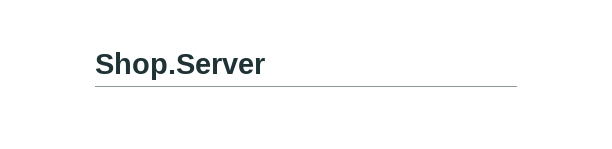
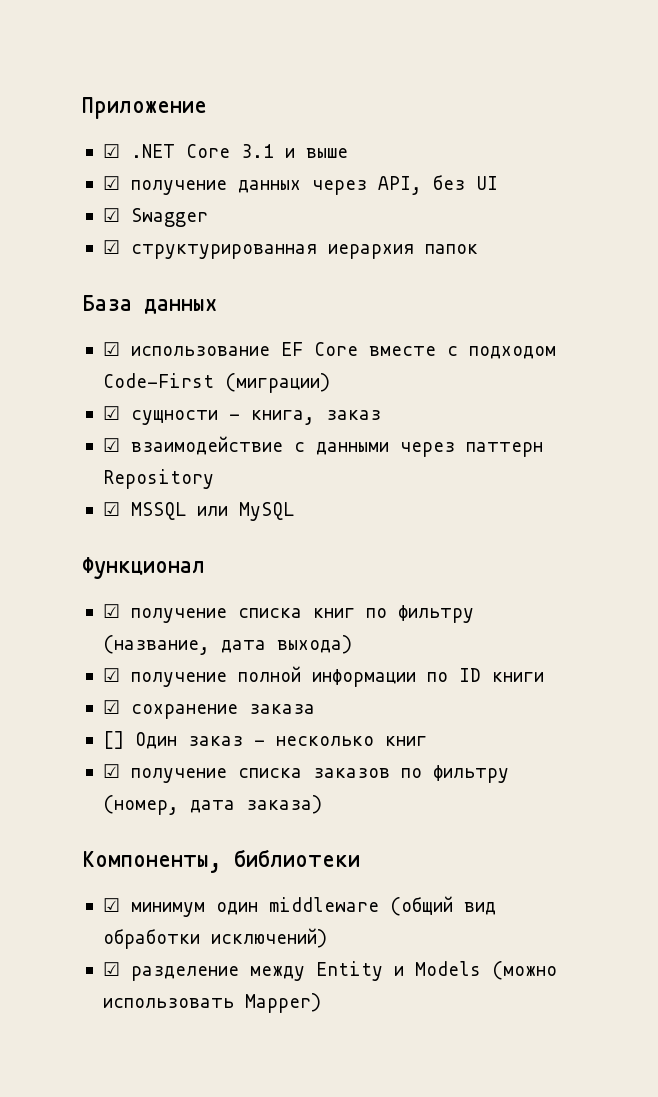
[95,52,265,80] Shop.Server -> [82,97,207,119] [102,144,348,158] [102,175,498,195] [102,208,208,227] [102,240,478,259] [82,295,217,314] [102,342,556,359] [102,373,330,393] [102,406,381,425] [102,436,543,457] [102,469,214,489] [102,502,294,521] [82,557,205,579] [102,604,474,623] [102,635,352,655] [102,666,544,687] [102,700,315,719] [102,731,427,749] [102,764,509,783] [102,795,322,815] [82,849,360,873] [102,896,496,917] [102,928,327,949] [102,961,557,981] [102,993,321,1013] Приложение // ☑ .NET Core 3.1 и выше // ☑ получение данных через API, без UI // ☑ Swagger // ☑ структурированная иерархия папок // База данных // ☑ использование EF Core вместе с подходом Code-First (миграции) // ☑ cущности - книга, заказ // ☑ взаимодействие с данными через паттерн Repository // ☑ MSSQL или MySQL // Функционал // ☑ получение списка книг по фильтру (название, дата выхода) // ☑ получение полной информации по ID книги // ☑ сохранение заказа // [] Один заказ - несколько книг // ☑ получение списка заказов по фильтру (номер, дата заказа) // Компоненты, библиотеки // ☑ минимум один middleware (общий вид обработки исключений) // ☑ разделение между Entity и Models (можно использовать Mapper)

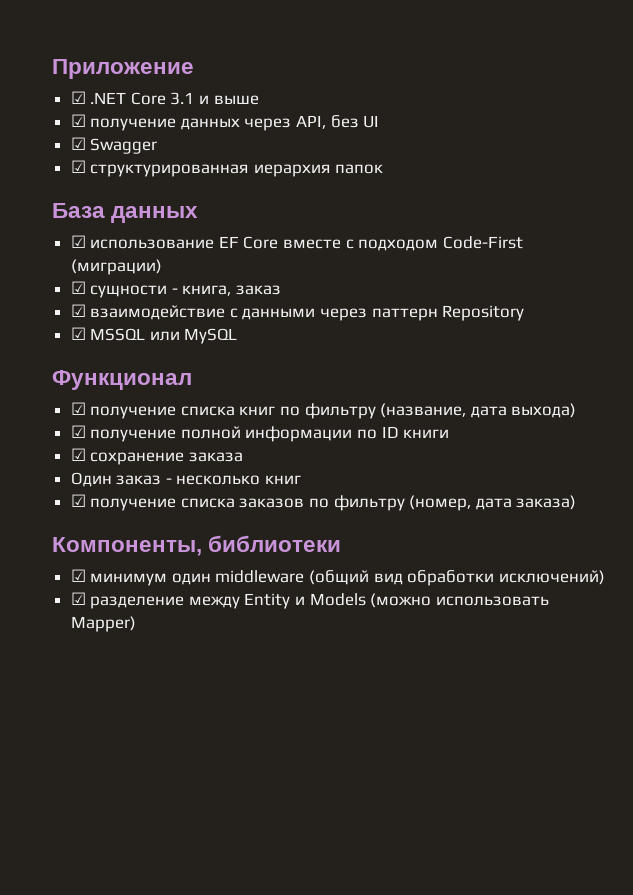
[102,731,124,749] [] -> (243, 457) none

